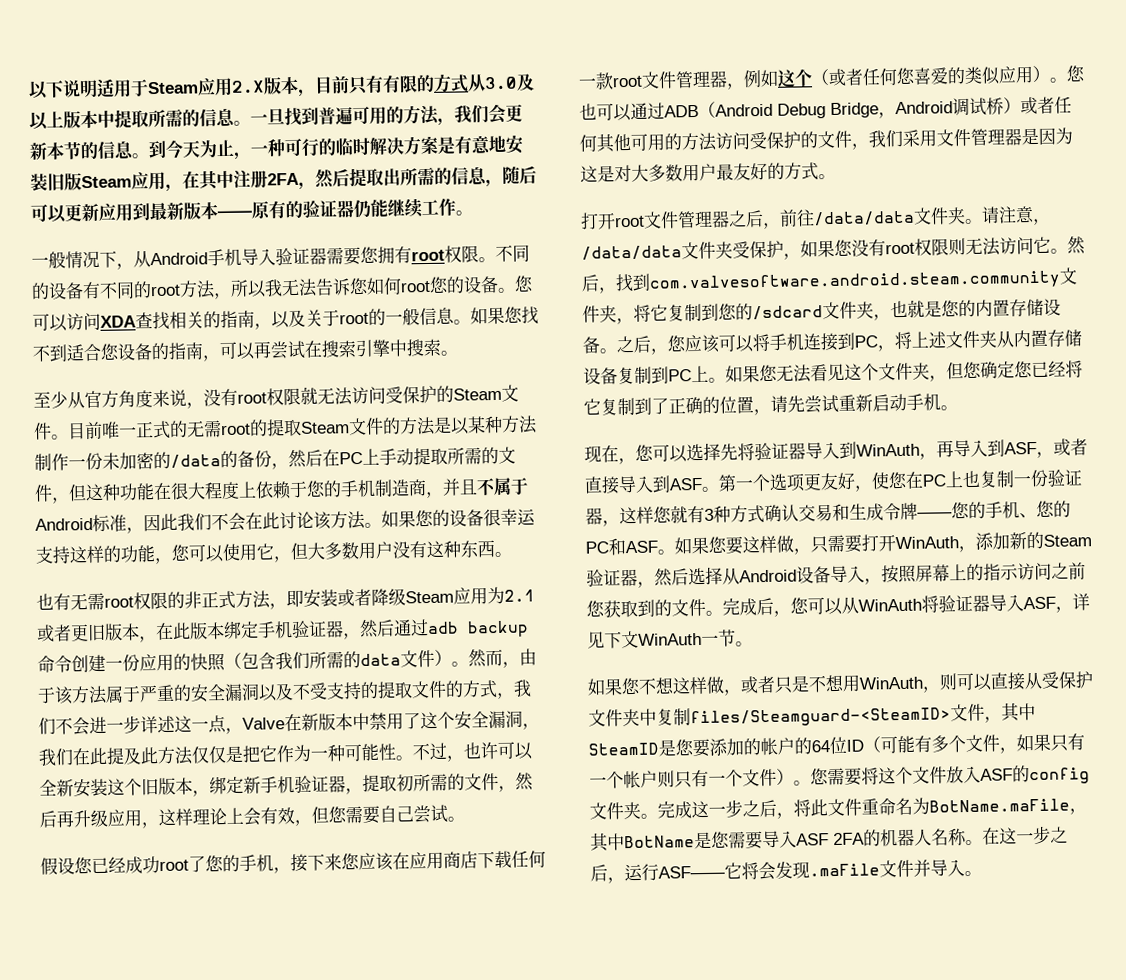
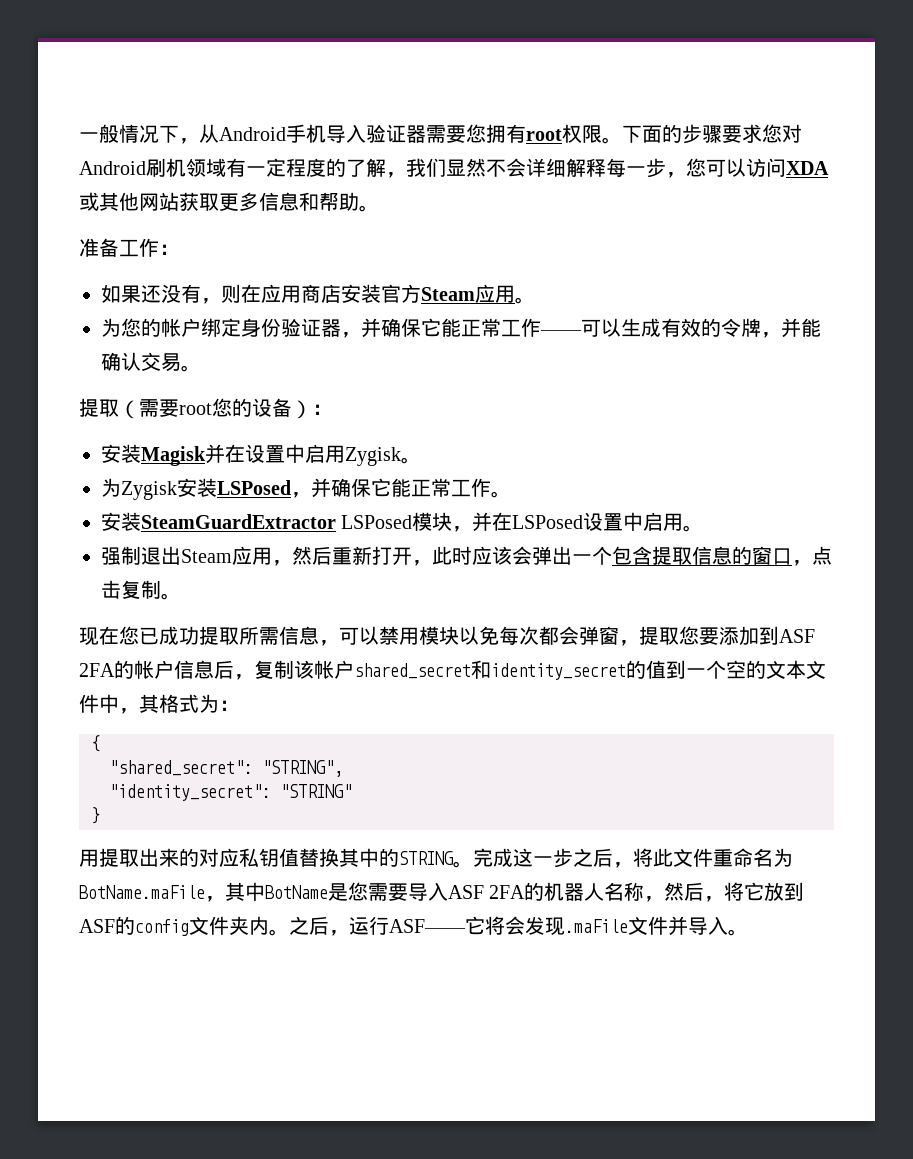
[28,73,535,99] [29,103,523,130] [29,134,524,160] [30,165,537,192] [30,198,473,223] 以下说明适用于Steam应用2.X版本，目前只有有限的方式从3.0及以上版本中提取所需的信息。一旦找到普遍可用的方法，我们会更新本节的信息。到今天为止，一种可行的临时解决方案是有意地安装旧版Steam应用，在其中注册2FA，然后提取出所需的信息，随后可以更新应用到最新版本——原有的验证器仍能继续工作。 // -> (79, 136) none
[495,244,530,262] [31,275,534,300] [32,306,539,332] [32,338,458,362] [33,384,519,409] [33,415,538,440] [34,446,516,471] [34,477,529,504] [35,508,536,534] [35,540,512,565] [36,586,535,611] [36,619,529,643] [37,648,537,673] [37,679,532,705] [38,710,540,736] [38,741,533,766] [39,772,534,798] [39,804,465,829] [40,850,546,875] [578,65,1085,90] [579,96,1072,122] [579,127,1073,153] [580,162,836,183] [580,205,1051,230] [581,236,1086,261] [581,267,1078,294] [582,298,1061,325] [582,329,1082,355] [583,360,1083,385] [583,393,958,416] [584,438,1088,465] [584,469,1082,495] [585,500,1071,527] [585,531,1092,556] [586,562,1086,588] [586,593,1090,618] [587,629,753,649] [587,671,1093,696] [588,702,1036,728] [588,733,1085,758] [589,765,1090,789] [589,801,641,820] 不同的设备有不同的root方法，所以我无法告诉您如何root您的设备。您可以访问XDA查找相关的指南，以及关于root的一般信息。如果您找不到适合您设备的指南，可以再尝试在搜索引擎中搜索。 // 至少从官方角度来说，没有root权限就无法访问受保护的Steam文件。目前唯一正式的无需root的提取Steam文件的方法是以某种方法制作一份未加密的/data的备份，然后在PC上手动提取所需的文件，但这种功能在很大程度上依赖于您的手机制造商，并且不属于Android标准，因此我们不会在此讨论该方法。如果您的设备很幸运支持这样的功能，您可以使用它，但大多数用户没有这种东西。 // 也有无需root权限的非正式方法，即安装或者降级Steam应用为2.1或者更旧版本，在此版本绑定手机验证器，然后通过adb backup命令创建一份应用的快照（包含我们所需的data文件）。然而，由于该方法属于严重的安全漏洞以及不受支持的提取文件的方式，我们不会进一步详述这一点，Valve在新版本中禁用了这个安全漏洞，我们在此提及此方法仅仅是把它作为一种可能性。不过，也许可以全新安装这个旧版本，绑定新手机验证器，提取初所需的文件，然后再升级应用，这样理论上会有效，但您需要自己尝试。 // 假设您已经成功root了您的手机，接下来您应该在应用商店下载任何一款root文件管理器，例如这个（或者任何您喜爱的类似应用）。您也可以通过ADB（Android Debug Bridge，Android调试桥）或者任何其他可用的方法访问受保护的文件，我们采用文件管理器是因为这是对大多数用户最友好的方式。 // 打开root文件管理器之后，前往/data/data文件夹。请注意，/data/data文件夹受保护，如果您没有root权限则无法访问它。然后，找到com.valvesoftware.android.steam.community文件夹，将它复制到您的/sdcard文件夹，也就是您的内置存储设备。之后，您应该可以将手机连接到PC，将上述文件夹从内置存储设备复制到PC上。如果您无法看见这个文件夹，但您确定您已经将它复制到了正确的位置，请先尝试重新启动手机。 // 现在，您可以选择先将验证器导入到WinAuth，再导入到ASF，或者直接导入到ASF。第一个选项更友好，使您在PC上也复制一份验证器，这样您就有3种方式确认交易和生成令牌——您的手机、您的PC和ASF。如果您要这样做，只需要打开WinAuth，添加新的Steam验证器，然后选择从Android设备导入，按照屏幕上的指示访问之前您获取到的文件。完成后，您可以从WinAuth将验证器导入ASF，详见下文WinAuth一节。 // 如果您不想这样做，或者只是不想用WinAuth，则可以直接从受保护文件夹中复制files/Steamguard-<SteamID>文件，其中SteamID是您要添加的帐户的64位ID（可能有多个文件，如果只有一个帐户则只有一个文件）。您需要将这个文件放入ASF的config文件夹 -> [622,124,802,144] [79,158,829,178] [79,192,379,212] [79,238,179,257] [101,284,535,304] [101,318,821,338] [101,352,201,372] [79,398,332,419] [101,444,421,466] [101,478,511,500] [101,512,704,532] [101,546,832,566] [101,580,181,600] [79,626,815,646] [79,660,826,680] [79,694,239,714] [91,735,100,752] [109,760,343,777] [109,784,352,801] [91,807,100,824] [79,848,453,867] 下面的步骤要求您对Android刷机领域有一定程度的了解，我们显然不会详细解释每一步，您可以访问XDA或其他网站获取更多信息和帮助。 // 准备工作： // 如果还没有，则在应用商店安装官方Steam应用。 // 为您的帐户绑定身份验证器，并确保它能正常工作——可以生成有效的令牌，并能确认交易。 // 提取（需要root您的设备）： // 安装Magisk并在设置中启用Zygisk。 // 为Zygisk安装LSPosed，并确保它能正常工作。 // 安装SteamGuardExtractor LSPosed模块，并在LSPosed设置中启用。 // 强制退出Steam应用，然后重新打开，此时应该会弹出一个包含提取信息的窗口，点击复制。 // 现在您已成功提取所需信息，可以禁用模块以免每次都会弹窗，提取您要添加到ASF 2FA的帐户信息后，复制该帐户shared_secret和identity_secret的值到一个空的文本文件中，其格式为： // { // "shared_secret": "STRING", // "identity_secret": "STRING" // } // 用提取出来的对应私钥值替换其中的STRING
[965,825,1051,846] 。在这一步 -> [644,882,805,902] [79,916,289,936] ，然后，将它放到ASF的config文件夹内。

